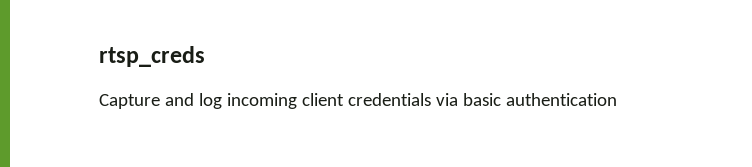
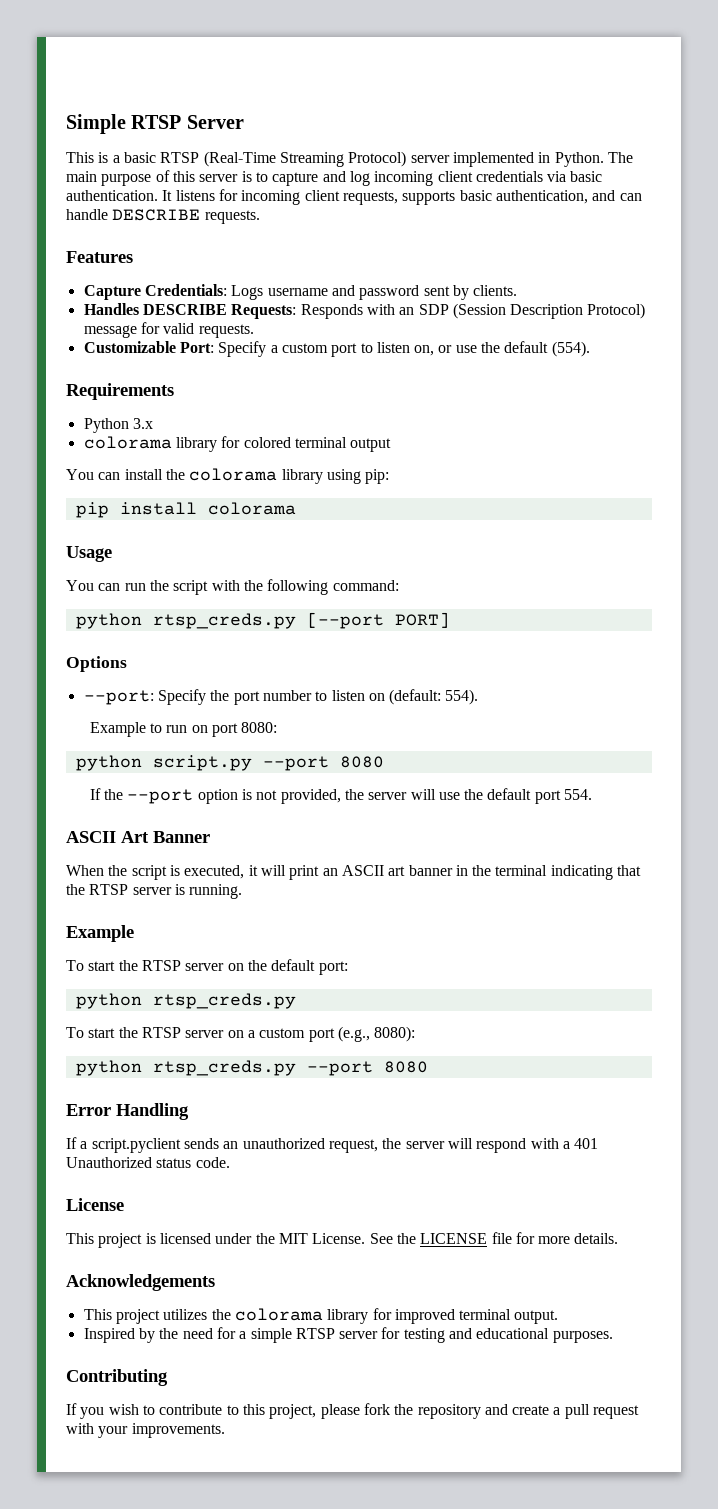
[99,46,205,67] [99,94,160,109] rtsp_creds // Capture -> [66,114,244,134] [66,151,633,167] [66,170,319,186] Simple RTSP Server // This is a basic RTSP (Real-Time Streaming Protocol) server implemented in Python. The main purpose of this server is to capture
[505,93,617,106] authentication -> [66,189,642,205] [66,209,260,224] [66,251,133,263] [83,284,518,300] [83,303,646,319] [83,322,254,338] [83,341,590,357] [66,383,174,400] [83,418,153,433] [83,436,392,452] [66,468,390,484] [75,502,296,518] [66,546,112,562] [66,579,399,595] [75,612,450,629] [66,656,127,672] [83,689,479,705] [89,722,278,737] [75,755,384,771] [89,788,593,804] [66,831,210,843] [66,865,642,880] [66,884,243,899] [66,925,134,942] [66,959,348,975] [75,993,296,1009] [66,1026,416,1042] [75,1060,428,1076] [66,1103,189,1120] [66,1137,599,1153] [66,1157,230,1168] [66,1198,124,1211] [66,1232,619,1248] [66,1274,215,1291] [83,1308,559,1324] [83,1327,613,1343] [66,1369,168,1386] [66,1403,640,1419] [66,1423,225,1438] authentication. It listens for incoming client requests, supports basic authentication, and can handle DESCRIBE requests. // Features // Capture Credentials: Logs username and password sent by clients. // Handles DESCRIBE Requests: Responds with an SDP (Session Description Protocol) message for valid requests. // Customizable Port: Specify a custom port to listen on, or use the default (554). // Requirements // Python 3.x // colorama library for colored terminal output // You can install the colorama library using pip: // pip install colorama // Usage // You can run the script with the following command: // python rtsp_creds.py [--port PORT] // Options // --port: Specify the port number to listen on (default: 554). // Example to run on port 8080: // python script.py --port 8080 // If the --port option is not provided, the server will use the default port 554. // ASCII Art Banner // When the script is executed, it will print an ASCII art banner in the terminal indicating that the RTSP server is running. // Example // To start the RTSP server on the default port: // python rtsp_creds.py // To start the RTSP server on a custom port (e.g., 8080): // python rtsp_creds.py --port 8080 // Error Handling // If a script.pyclient sends an unauthorized request, the server will respond with a 401 Unauthorized status code. // License // This project is licensed under the MIT License. See the LICENSE file for more details. // Acknowledgements // This project utilizes the colorama library for improved terminal output. // Inspired by the need for a simple RTSP server for testing and educational purposes. // Contributing // If you wish to contribute to this project, please fork the repository and create a pull request with your improvements.

